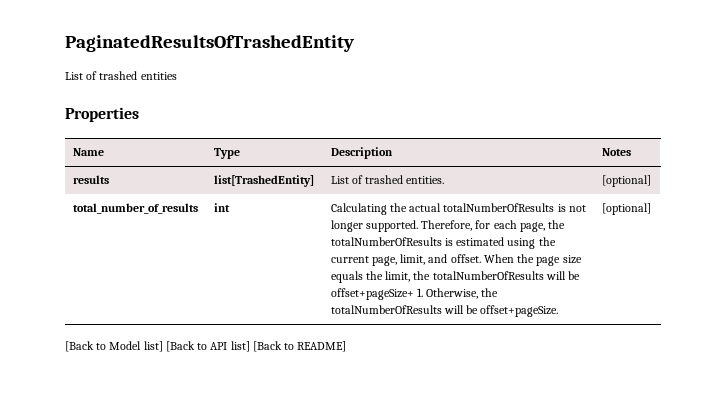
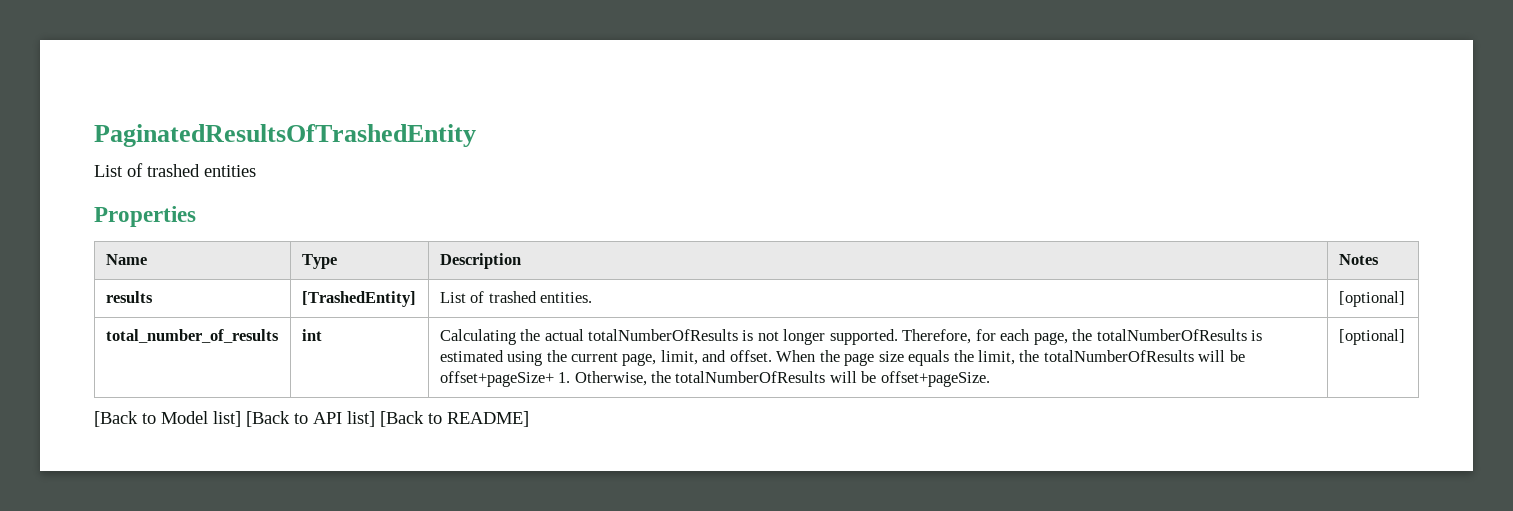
[213,175,314,187] list[TrashedEntity] -> [301,291,416,307] [TrashedEntity]

